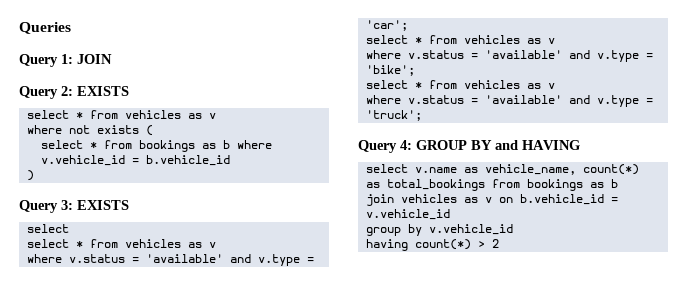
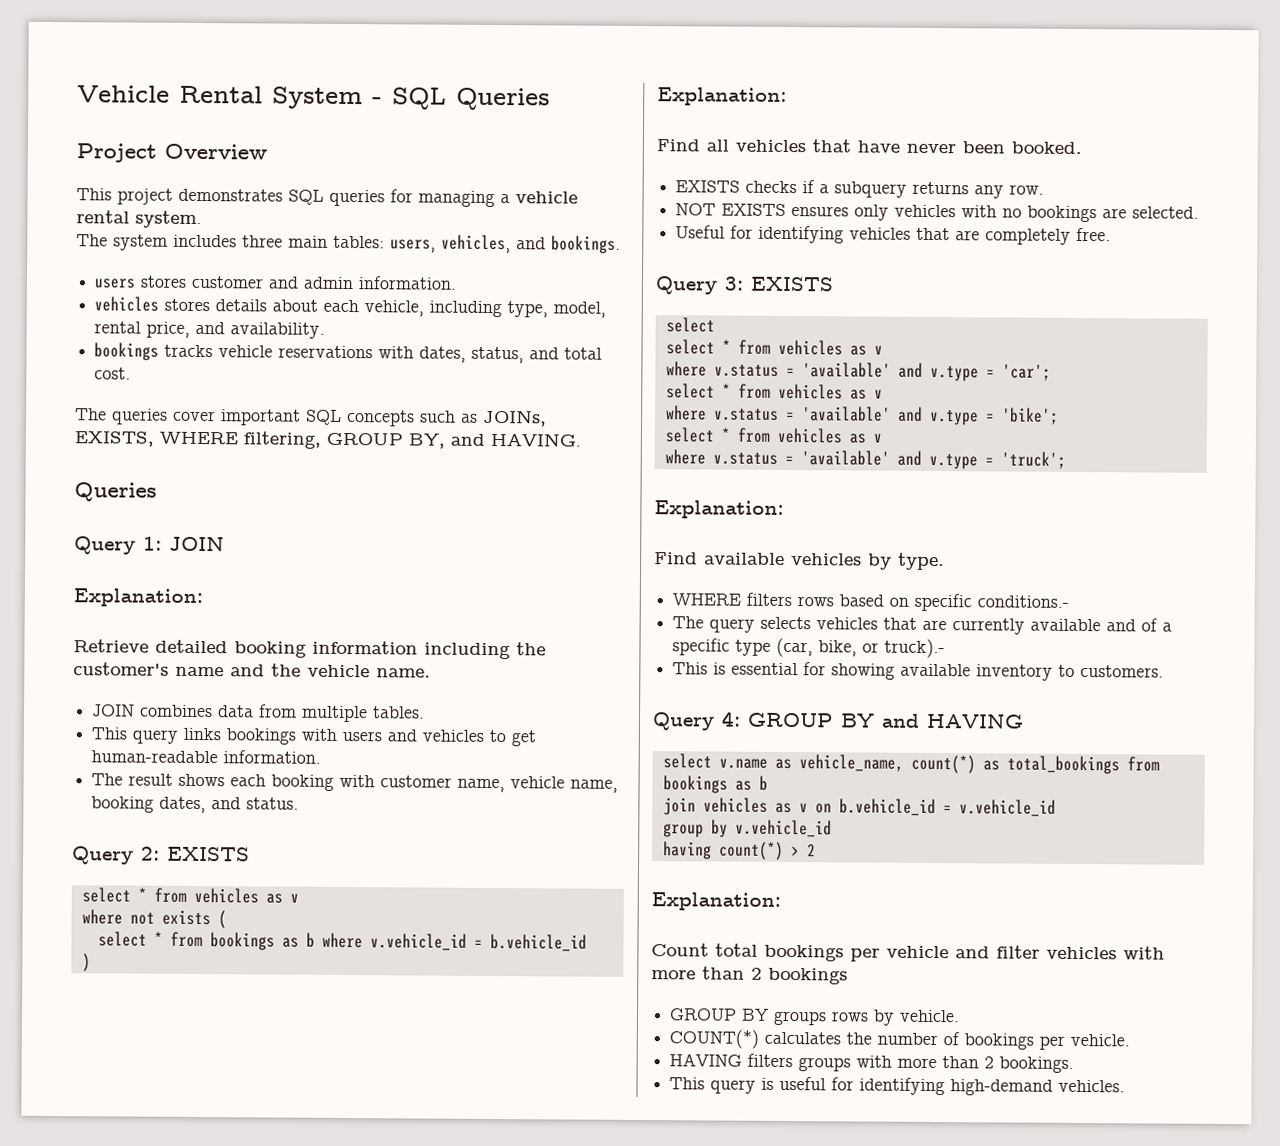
[19,22,71,34] [19,54,112,67] Queries // Query 1: JOIN -> [77,85,550,111] [76,143,267,163] [76,188,578,208] [76,210,202,229] [76,234,621,254] [94,275,458,290] [94,296,607,318] [94,321,326,339] [94,342,603,364] [94,367,132,380] [75,408,547,427] [74,431,581,449] [74,482,157,502] [74,536,225,555] [73,588,203,608] [73,639,546,660] [73,662,431,678] [92,704,426,723] [91,727,537,747] [91,750,322,764] [91,773,619,793] [91,796,300,814] Vehicle Rental System - SQL Queries // Project Overview // This project demonstrates SQL queries for managing a vehicle rental system. // The system includes three main tables: users, vehicles, and bookings. // users stores customer and admin information. // vehicles stores details about each vehicle, including type, model, rental price, and availability. // bookings tracks vehicle reservations with dates, status, and total cost. // The queries cover important SQL concepts such as JOINs, EXISTS, WHERE filtering, GROUP BY, and HAVING. // Queries // Query 1: JOIN // Explanation: // Retrieve detailed booking information including the customer's name and the vehicle name. // JOIN combines data from multiple tables. // This query links bookings with users and vehicles to get human-readable information. // The result shows each booking with customer name, vehicle name, booking dates, and status.
(35, 175) none -> [657,87,787,106] [656,139,1082,154] [675,180,1045,199] [675,203,1200,223] [675,225,1112,245] // Explanation: // Find all vehicles that have never been booked. // EXISTS checks if a subquery returns any row. // NOT EXISTS ensures only vehicles with no bookings are selected. // Useful for identifying vehicles that are completely free.
(423, 115) none -> [654,500,784,519] [654,552,945,571] [672,592,1070,612] [672,616,1173,635] [672,637,946,659] [672,662,1165,681] // Explanation: // Find available vehicles by type. // WHERE filters rows based on specific conditions.- // The query selects vehicles that are currently available and of a specific type (car, bike, or truck).- // This is essential for showing available inventory to customers.
(500, 243) none -> [651,892,781,911] [651,943,1165,962] [651,966,848,985] [669,1008,961,1026] [669,1029,1131,1050] [669,1053,1075,1073] [669,1076,1126,1096] // Explanation: // Count total bookings per vehicle and filter vehicles with more than 2 bookings // GROUP BY groups rows by vehicle. // COUNT(*) calculates the number of bookings per vehicle. // HAVING filters groups with more than 2 bookings. // This query is useful for identifying high-demand vehicles.

